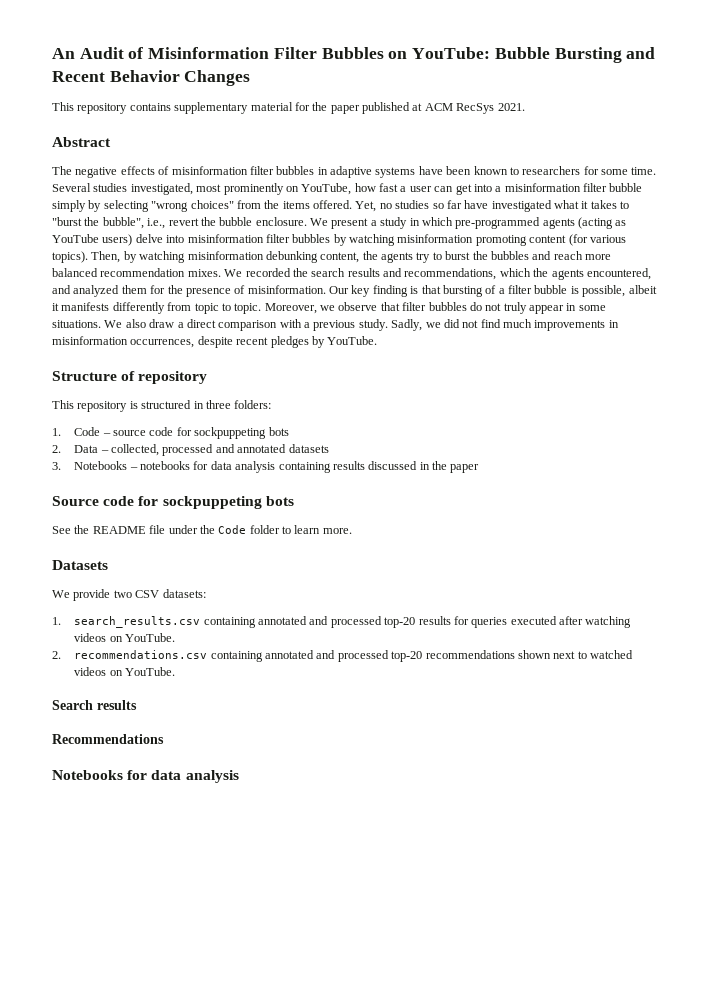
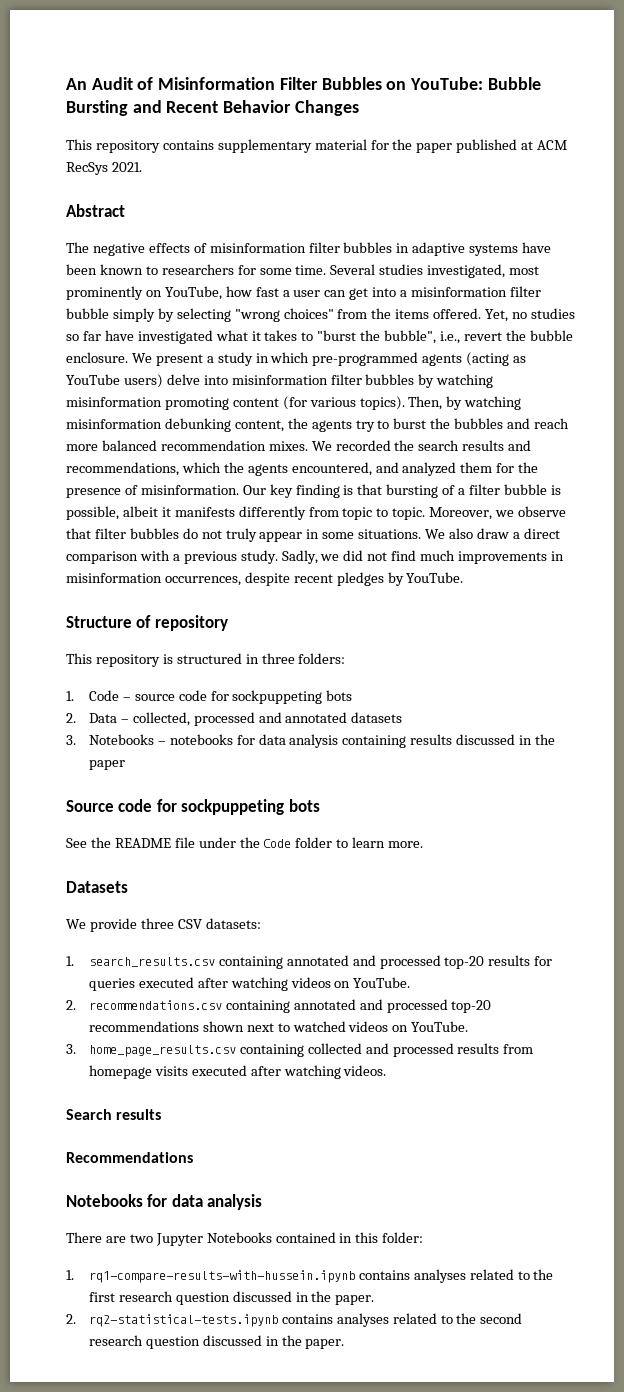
[113,590,132,598] two -> [140,918,174,929] three
(176, 671) none -> [66,1043,534,1057] [88,1065,387,1079] // 3. home_page_results.csv containing collected and processed results from homepage visits executed after watching videos.
(239, 776) none -> [66,1232,424,1246] [66,1269,554,1283] [88,1291,375,1305] [66,1313,523,1327] [88,1335,345,1349] // There are two Jupyter Notebooks contained in this folder: // 1. rq1-compare-results-with-hussein.ipynb contains analyses related to the first research question discussed in the paper. // 2. rq2-statistical-tests.ipynb contains analyses related to the second research question discussed in the paper.

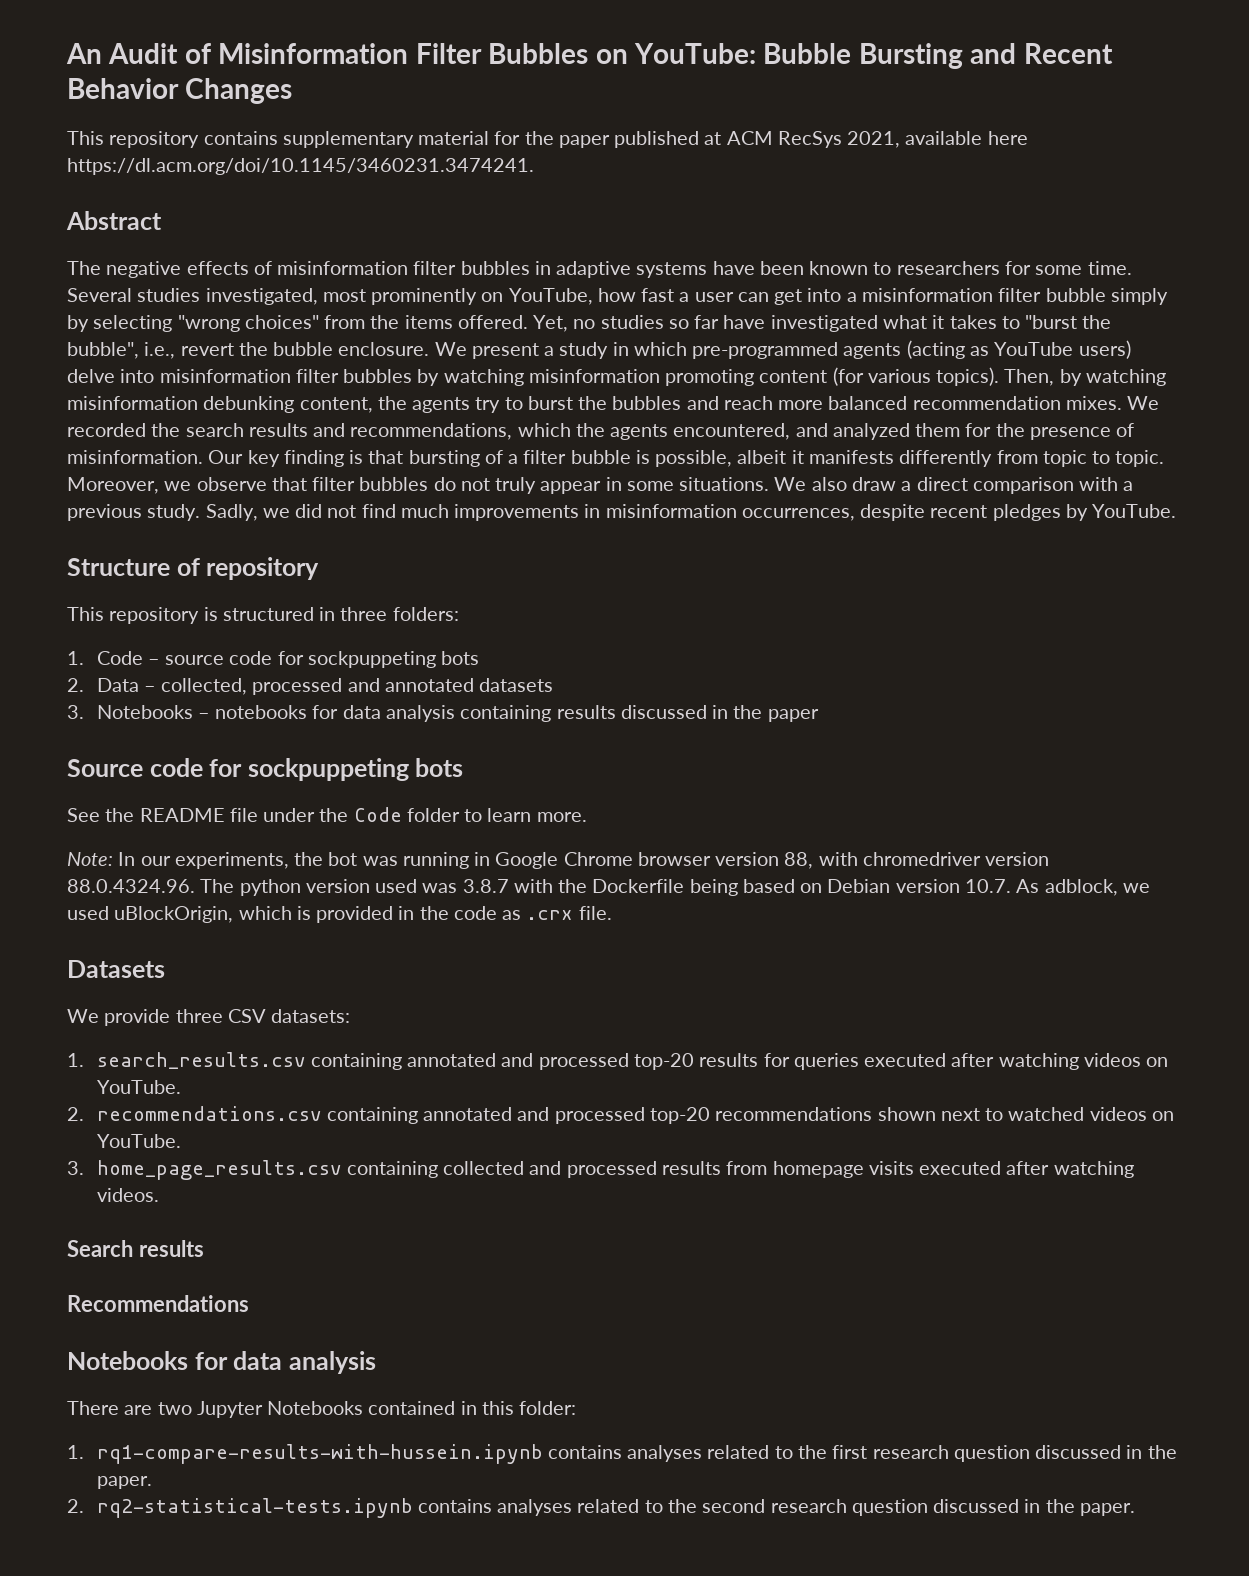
[111,162,142,172] 2021. -> [847,131,1028,148] [67,158,534,175] 2021, available here https://dl.acm.org/doi/10.1145/3460231.3474241.
(424, 844) none -> [67,852,1050,869] [67,879,1150,896] [67,906,612,923] // Note: In our experiments, the bot was running in Google Chrome browser version 88, with chromedriver version 88.0.4324.96. The python version used was 3.8.7 with the Dockerfile being based on Debian version 10.7. As adblock, we used uBlockOrigin, which is provided in the code as .crx file.

